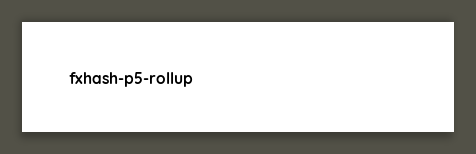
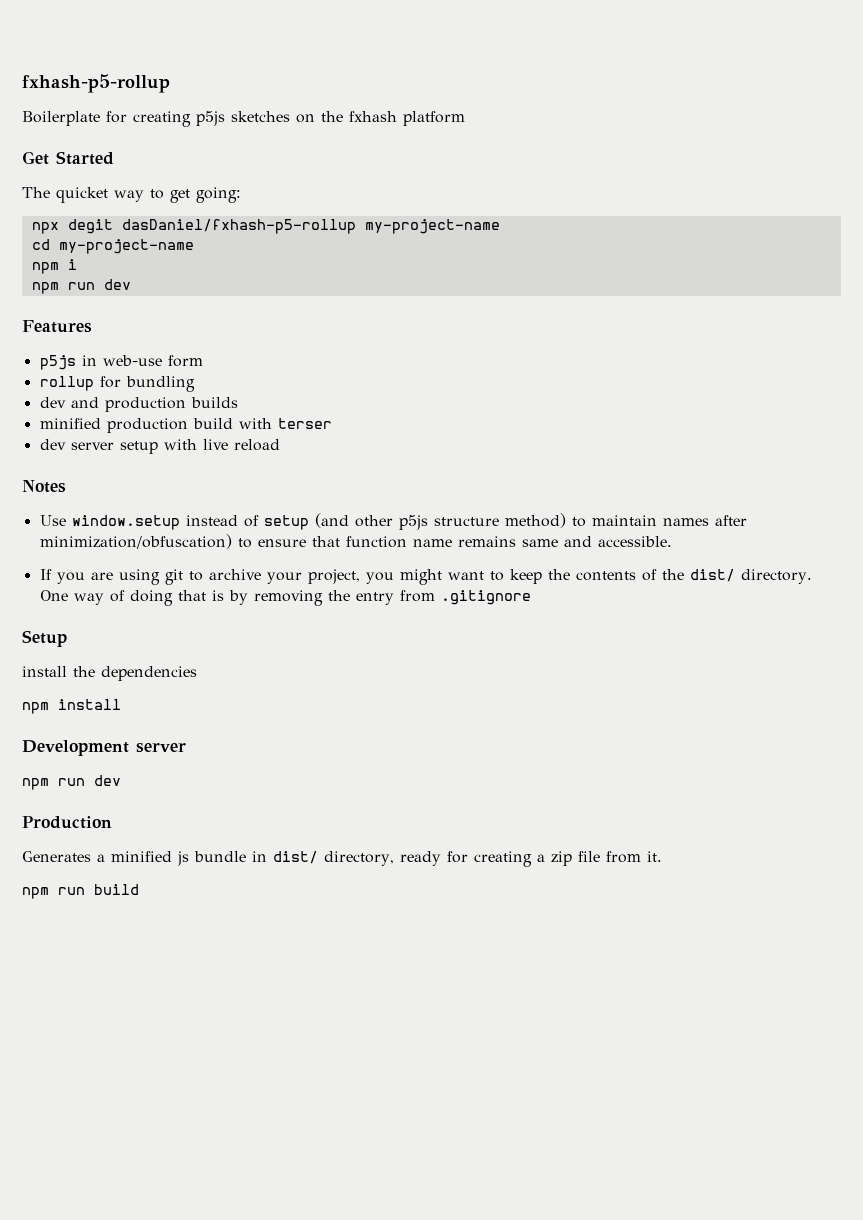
(193, 79) none -> [22,111,465,127] [22,151,114,165] [22,187,241,203] [31,219,500,234] [31,239,194,254] [31,259,77,274] [31,279,131,294] [22,320,92,333] [39,355,203,370] [39,376,195,392] [39,397,238,412] [39,418,332,433] [39,439,280,454] [22,480,66,493] [39,513,747,530] [39,534,672,549] [39,569,812,585] [39,590,531,606] [22,630,67,647] [22,666,197,681] [22,699,121,714] [22,740,186,756] [22,775,121,790] [22,816,112,829] [22,851,662,867] [22,884,139,899] // Boilerplate for creating p5js sketches on the fxhash platform // Get Started // The quicket way to get going: // npx degit dasDaniel/fxhash-p5-rollup my-project-name // cd my-project-name // npm i // npm run dev // Features // p5js in web-use form // rollup for bundling // dev and production builds // minified production build with terser // dev server setup with live reload // Notes // Use window.setup instead of setup (and other p5js structure method) to maintain names after minimization/obfuscation) to ensure that function name remains same and accessible. // If you are using git to archive your project, you might want to keep the contents of the dist/ directory. One way of doing that is by removing the entry from .gitignore // Setup // install the dependencies // npm install // Development server // npm run dev // Production // Generates a minified js bundle in dist/ directory, ready for creating a zip file from it. // npm run build

